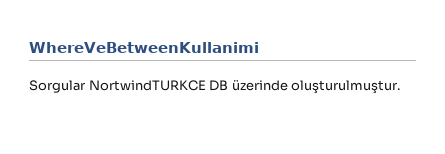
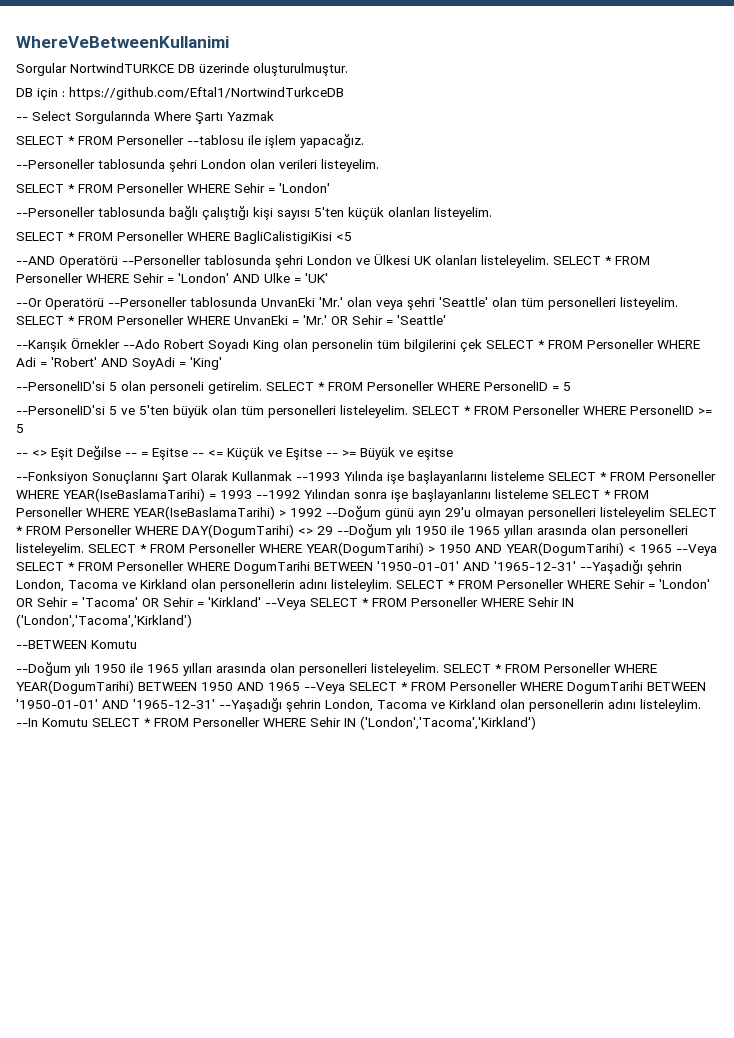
(401, 87) none -> [16,87,344,100] [16,111,274,124] [16,134,364,148] [16,159,379,172] [16,183,330,193] [16,206,492,220] [16,231,352,244] [16,254,650,268] [16,273,328,283] [16,297,678,310] [16,315,446,325] [16,338,700,352] [16,357,222,370] [16,381,571,394] [16,405,712,418] [16,424,24,433] [16,446,453,460] [16,471,716,484] [16,488,649,502] [16,506,717,520] [16,524,688,538] [16,542,717,556] [16,560,682,574] [16,579,710,592] [16,597,574,610] [16,614,192,628] [16,640,137,649] [16,662,657,676] [16,680,706,694] [16,698,701,712] [16,716,536,730] // DB için : https://github.com/Eftal1/NortwindTurkceDB // -- Select Sorgularında Where Şartı Yazmak // SELECT * FROM Personeller --tablosu ile işlem yapacağız. // --Personeller tablosunda şehri London olan verileri listeyelim. // SELECT * FROM Personeller WHERE Sehir = 'London' // --Personeller tablosunda bağlı çalıştığı kişi sayısı 5'ten küçük olanları listeyelim. // SELECT * FROM Personeller WHERE BagliCalistigiKisi <5 // --AND Operatörü --Personeller tablosunda şehri London ve Ülkesi UK olanları listeleyelim. SELECT * FROM Personeller WHERE Sehir = 'London' AND Ulke = 'UK' // --Or Operatörü --Personeller tablosunda UnvanEki 'Mr.' olan veya şehri 'Seattle' olan tüm personelleri listeyelim. SELECT * FROM Personeller WHERE UnvanEki = 'Mr.' OR Sehir = 'Seattle' // --Karışık Örnekler --Ado Robert Soyadı King olan personelin tüm bilgilerini çek SELECT * FROM Personeller WHERE Adi = 'Robert' AND SoyAdi = 'King' // --PersonelID'si 5 olan personeli getirelim. SELECT * FROM Personeller WHERE PersonelID = 5 // --PersonelID'si 5 ve 5'ten büyük olan tüm personelleri listeleyelim. SELECT * FROM Personeller WHERE PersonelID >= 5 // -- <> Eşit Değilse -- = Eşitse -- <= Küçük ve Eşitse -- >= Büyük ve eşitse // --Fonksiyon Sonuçlarını Şart Olarak Kullanmak --1993 Yılında işe başlayanlarını listeleme SELECT * FROM Personeller WHERE YEAR(IseBaslamaTarihi) = 1993 --1992 Yılından sonra işe başlayanlarını listeleme SELECT * FROM Personeller WHERE YEAR(IseBaslamaTarihi) > 1992 --Doğum günü ayın 29'u olmayan personelleri listeleyelim SELECT * FROM Personeller WHERE DAY(DogumTarihi) <> 29 --Doğum yılı 1950 ile 1965 yılları arasında olan personelleri listeleyelim. SELECT * FROM Personeller WHERE YEAR(DogumTarihi) > 1950 AND YEAR(DogumTarihi) < 1965 --Veya SELECT * FROM Personeller WHERE DogumTarihi BETWEEN '1950-01-01' AND '1965-12-31' --Yaşadığı şehrin London, Tacoma ve Kirkland olan personellerin adını listeleylim. SELECT * FROM Personeller WHERE Sehir = 'London' OR Sehir = 'Tacoma' OR Sehir = 'Kirkland' --Veya SELECT * FROM Personeller WHERE Sehir IN ('London','Tacoma','Kirkland') // --BETWEEN Komutu // --Doğum yılı 1950 ile 1965 yılları arasında olan personelleri listeleyelim. SELECT * FROM Personeller WHERE YEAR(DogumTarihi) BETWEEN 1950 AND 1965 --Veya SELECT * FROM Personeller WHERE DogumTarihi BETWEEN '1950-01-01' AND '1965-12-31' --Yaşadığı şehrin London, Tacoma ve Kirkland olan personellerin adını listeleylim. --In Komutu SELECT * FROM Personeller WHERE Sehir IN ('London','Tacoma','Kirkland')

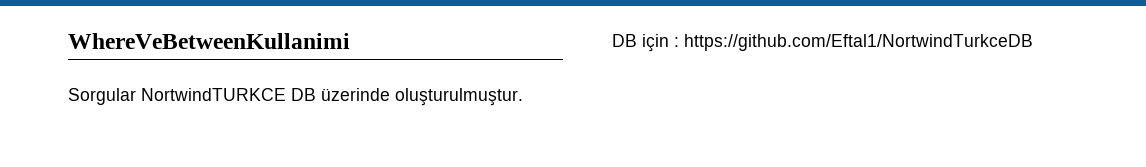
[16,111,274,124] [16,134,364,148] [16,159,379,172] [16,183,330,193] [16,206,492,220] [16,231,352,244] [16,254,650,268] [16,273,328,283] [16,297,678,310] [16,315,446,325] [16,338,700,352] [16,357,222,370] [16,381,571,394] [16,405,712,418] [16,424,24,433] [16,446,453,460] [16,471,716,484] [16,488,649,502] [16,506,717,520] [16,524,688,538] [16,542,717,556] [16,560,682,574] [16,579,710,592] [16,597,574,610] [16,614,192,628] [16,640,137,649] [16,662,657,676] [16,680,706,694] [16,698,701,712] [16,716,536,730] // -- Select Sorgularında Where Şartı Yazmak // SELECT * FROM Personeller --tablosu ile işlem yapacağız. // --Personeller tablosunda şehri London olan verileri listeyelim. // SELECT * FROM Personeller WHERE Sehir = 'London' // --Personeller tablosunda bağlı çalıştığı kişi sayısı 5'ten küçük olanları listeyelim. // SELECT * FROM Personeller WHERE BagliCalistigiKisi <5 // --AND Operatörü --Personeller tablosunda şehri London ve Ülkesi UK olanları listeleyelim. SELECT * FROM Personeller WHERE Sehir = 'London' AND Ulke = 'UK' // --Or Operatörü --Personeller tablosunda UnvanEki 'Mr.' olan veya şehri 'Seattle' olan tüm personelleri listeyelim. SELECT * FROM Personeller WHERE UnvanEki = 'Mr.' OR Sehir = 'Seattle' // --Karışık Örnekler --Ado Robert Soyadı King olan personelin tüm bilgilerini çek SELECT * FROM Personeller WHERE Adi = 'Robert' AND SoyAdi = 'King' // --PersonelID'si 5 olan personeli getirelim. SELECT * FROM Personeller WHERE PersonelID = 5 // --PersonelID'si 5 ve 5'ten büyük olan tüm personelleri listeleyelim. SELECT * FROM Personeller WHERE PersonelID >= 5 // -- <> Eşit Değilse -- = Eşitse -- <= Küçük ve Eşitse -- >= Büyük ve eşitse // --Fonksiyon Sonuçlarını Şart Olarak Kullanmak --1993 Yılında işe başlayanlarını listeleme SELECT * FROM Personeller WHERE YEAR(IseBaslamaTarihi) = 1993 --1992 Yılından sonra işe başlayanlarını listeleme SELECT * FROM Personeller WHERE YEAR(IseBaslamaTarihi) > 1992 --Doğum günü ayın 29'u olmayan personelleri listeleyelim SELECT * FROM Personeller WHERE DAY(DogumTarihi) <> 29 --Doğum yılı 1950 ile 1965 yılları arasında olan personelleri listeleyelim. SELECT * FROM Personeller WHERE YEAR(DogumTarihi) > 1950 AND YEAR(DogumTarihi) < 1965 --Veya SELECT * FROM Personeller WHERE DogumTarihi BETWEEN '1950-01-01' AND '1965-12-31' --Yaşadığı şehrin London, Tacoma ve Kirkland olan personellerin adını listeleylim. SELECT * FROM Personeller WHERE Sehir = 'London' OR Sehir = 'Tacoma' OR Sehir = 'Kirkland' --Veya SELECT * FROM Personeller WHERE Sehir IN ('London','Tacoma','Kirkland') // --BETWEEN Komutu // --Doğum yılı 1950 ile 1965 yılları arasında olan personelleri listeleyelim. SELECT * FROM Personeller WHERE YEAR(DogumTarihi) BETWEEN 1950 AND 1965 --Veya SELECT * FROM Personeller WHERE DogumTarihi BETWEEN '1950-01-01' AND '1965-12-31' --Yaşadığı şehrin London, Tacoma ve Kirkland olan personellerin adını listeleylim. --In Komutu SELECT * FROM Personeller WHERE Sehir IN ('London','Tacoma','Kirkland') -> (1033, 42) none

